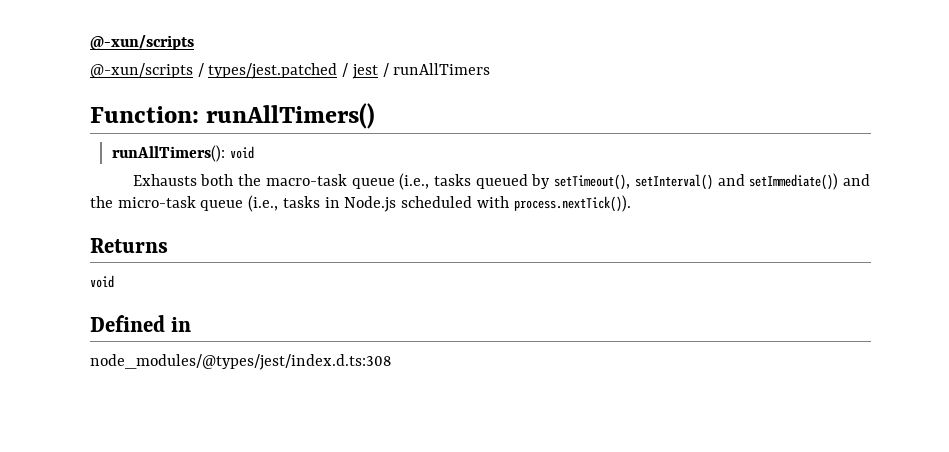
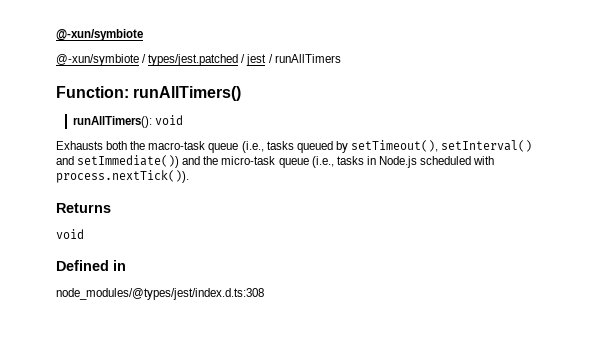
[90,35,194,50] [90,63,193,78] @-xun/scripts // @-xun/scripts -> [56,29,143,41] [56,54,139,66] @-xun/symbiote // @-xun/symbiote

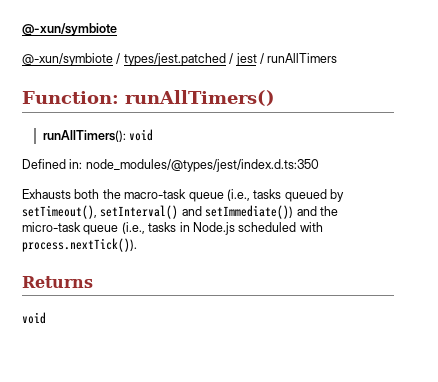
(184, 120) none -> [22,159,319,172] // Defined in: node_modules/@types/jest/index.d.ts:350
[56,260,126,271] [56,288,264,300] // Defined in // node_modules/@types/jest/index.d.ts:308 -> (46, 318) none

